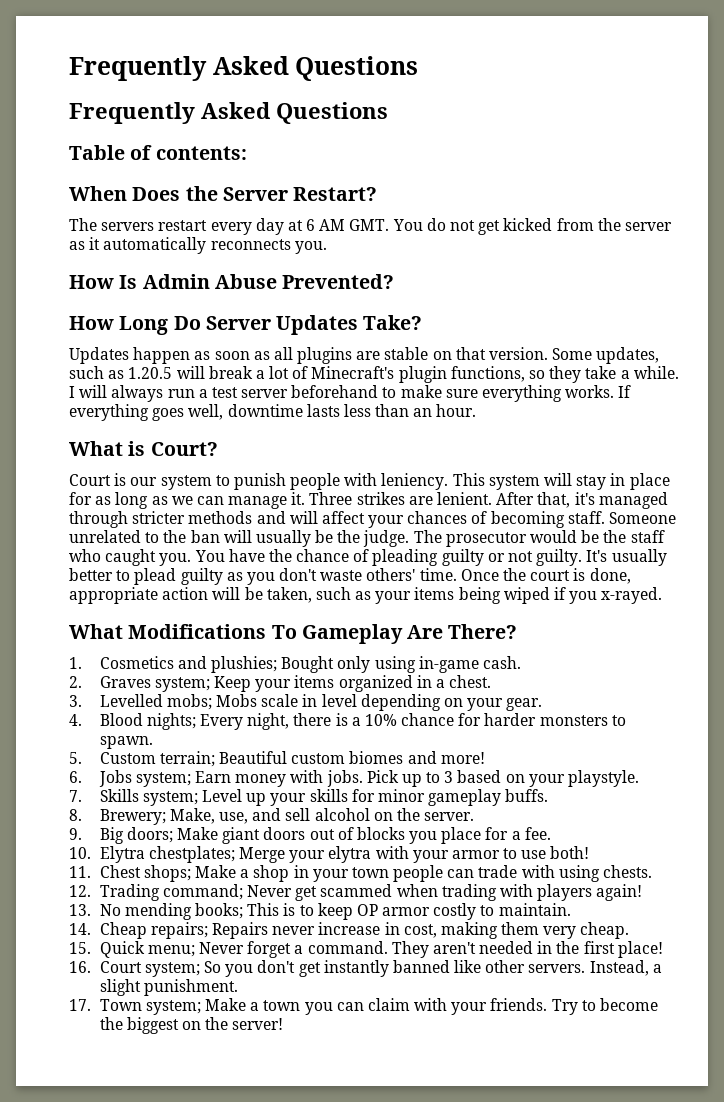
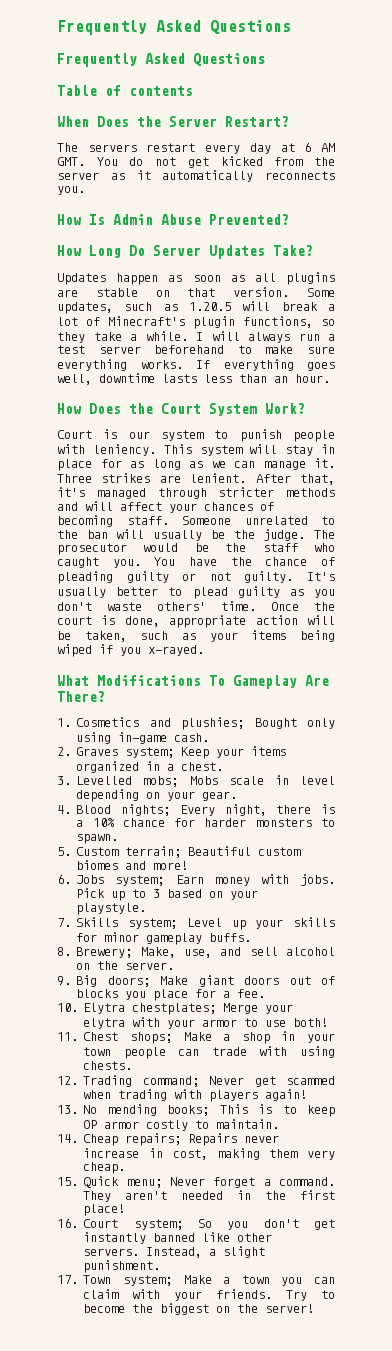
[155,146,247,160] contents: -> [129,86,193,96] contents
[69,441,218,456] What is Court? -> [57,403,305,416] How Does the Court System Work?

